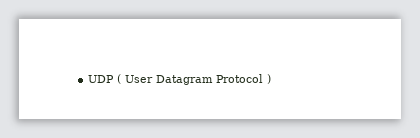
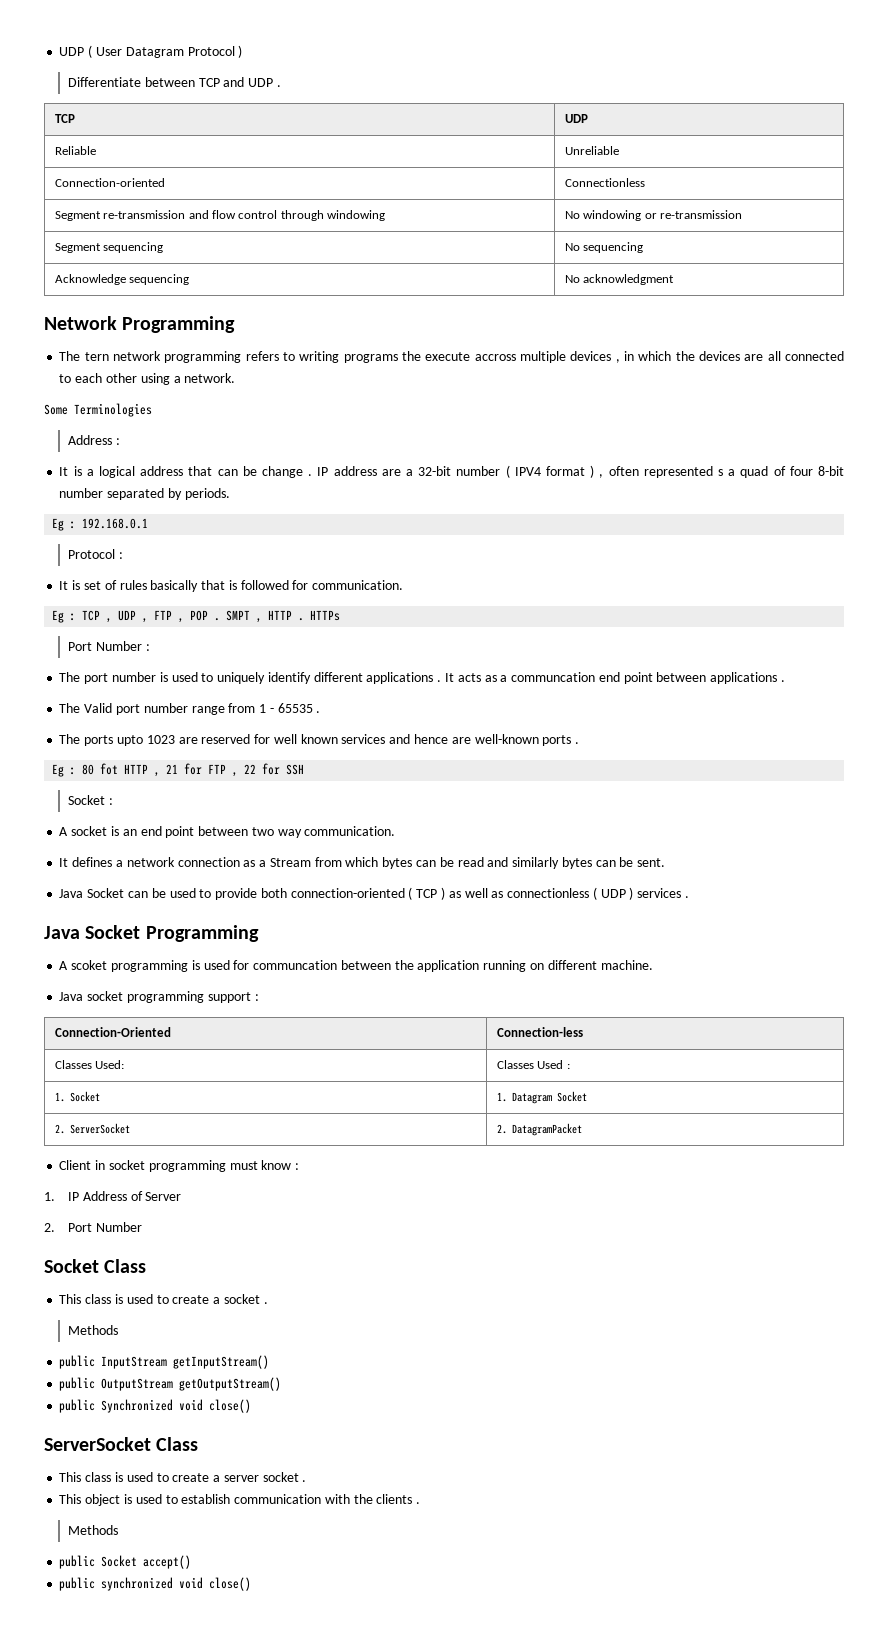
(272, 79) none -> [67,77,281,87] [54,114,75,123] [564,114,588,123] [54,146,96,155] [564,146,619,155] [54,178,165,187] [564,178,645,187] [54,210,386,221] [564,210,743,221] [54,242,164,253] [564,242,644,253] [54,274,190,285] [564,274,675,285] [44,316,236,333] [59,351,845,363] [59,373,236,385] [44,403,152,417] [67,435,120,445] [59,465,845,478] [59,488,230,500] [52,518,149,531] [67,549,123,559] [59,580,404,592] [52,610,341,623] [67,641,150,651] [59,672,785,684] [59,703,321,715] [59,734,580,746] [52,763,305,777] [67,795,113,805] [59,826,396,838] [59,857,666,869] [59,887,689,900] [44,925,259,942] [59,960,653,972] [59,991,259,1003] [54,1027,171,1037] [496,1027,583,1037] [54,1060,125,1069] [496,1060,570,1069] [54,1091,100,1102] [496,1091,587,1104] [54,1123,130,1134] [496,1123,582,1136] [59,1160,300,1172] [44,1191,182,1201] [44,1222,142,1232] [44,1259,147,1273] [59,1294,268,1304] [67,1325,118,1335] [59,1355,270,1369] [59,1377,282,1391] [59,1399,252,1413] [44,1437,199,1451] [59,1472,307,1482] [59,1494,421,1506] [67,1525,118,1535] [59,1555,192,1569] [59,1577,252,1591] // Differentiate between TCP and UDP . // TCP | UDP // Reliable | Unreliable // Connection-oriented | Connectionless // Segment re-transmission and flow control through windowing | No windowing or re-transmission // Segment sequencing | No sequencing // Acknowledge sequencing | No acknowledgment // Network Programming // The tern network programming refers to writing programs the execute accross multiple devices , in which the devices are all connected to each other using a network. // Some Terminologies // Address : // It is a logical address that can be change . IP address are a 32-bit number ( IPV4 format ) , often represented s a quad of four 8-bit number separated by periods. // Eg : 192.168.0.1 // Protocol : // It is set of rules basically that is followed for communication. // Eg : TCP , UDP , FTP , POP . SMPT , HTTP . HTTPs // Port Number : // The port number is used to uniquely identify different applications . It acts as a communcation end point between applications . // The Valid port number range from 1 - 65535 . // The ports upto 1023 are reserved for well known services and hence are well-known ports . // Eg : 80 fot HTTP , 21 for FTP , 22 for SSH // Socket : // A socket is an end point between two way communication. // It defines a network connection as a Stream from which bytes can be read and similarly bytes can be sent. // Java Socket can be used to provide both connection-oriented ( TCP ) as well as connectionless ( UDP ) services . // Java Socket Programming // A scoket programming is used for communcation between the application running on different machine. // Java socket programming support : // Connection-Oriented | Connection-less // Classes Used: | Classes Used : // 1. Socket | 1. Datagram Socket // 2. ServerSocket | 2. DatagramPacket // Client in socket programming must know : // 1. IP Address of Server // 2. Port Number // Socket Class // This class is used to create a socket . // Methods // public InputStream getInputStream() // public OutputStream getOutputStream() // public Synchronized void close() // ServerSocket Class // This class is used to create a server socket . // This object is used to establish communication with the clients . // Methods // public Socket accept() // public synchronized void close()

